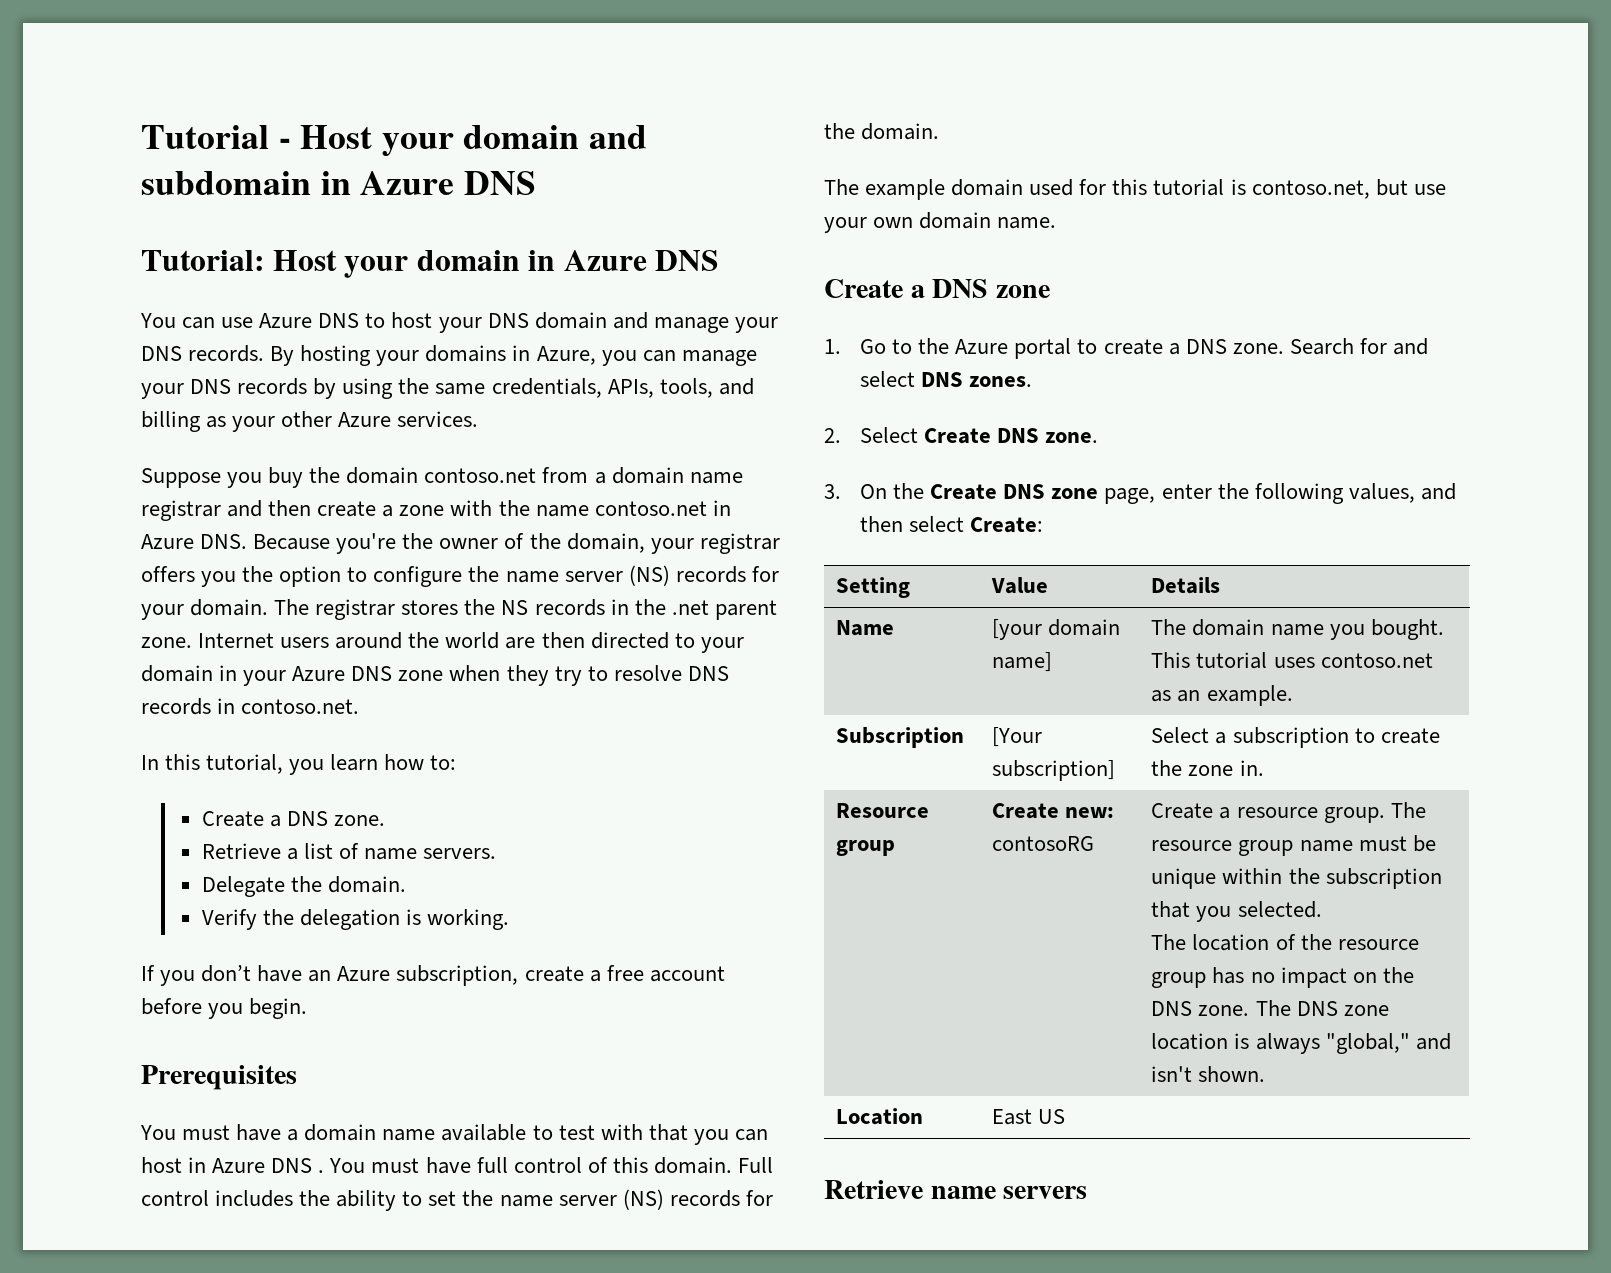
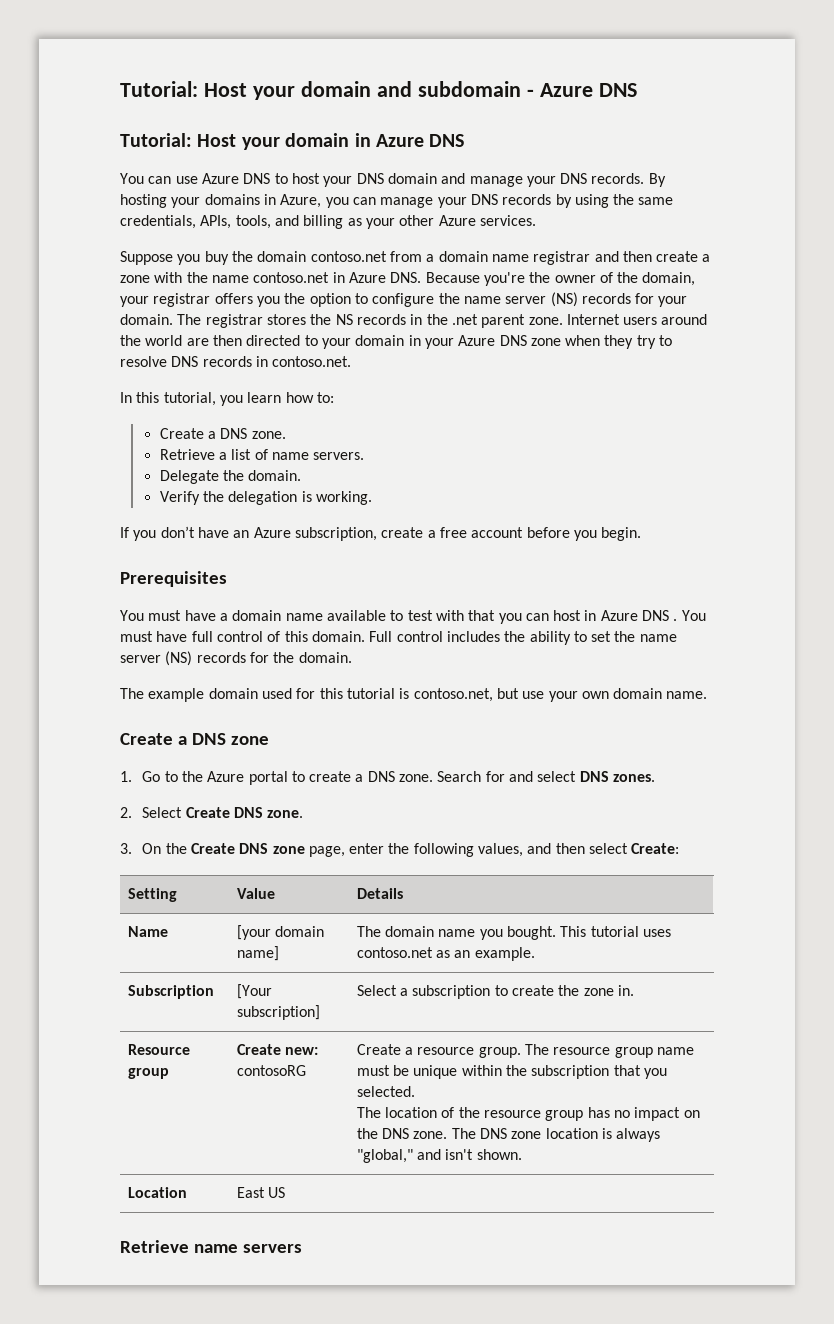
[141,125,291,149] Tutorial - -> [120,81,198,97] Tutorial:
[320,171,351,195] in -> [526,89,534,97] -

